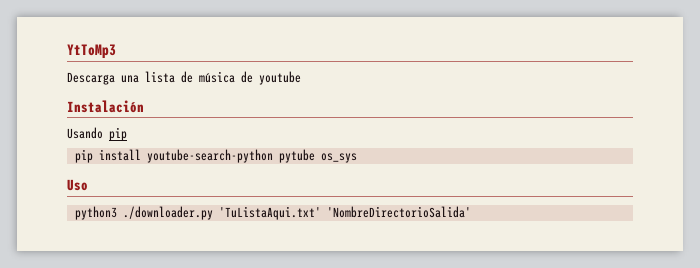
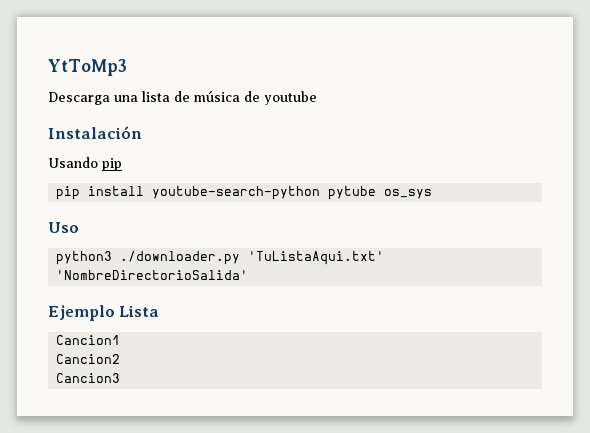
(471, 212) none -> [48,305,160,321] [56,335,121,345] [56,354,121,364] [56,373,121,383] // Ejemplo Lista // Cancion1 // Cancion2 // Cancion3

